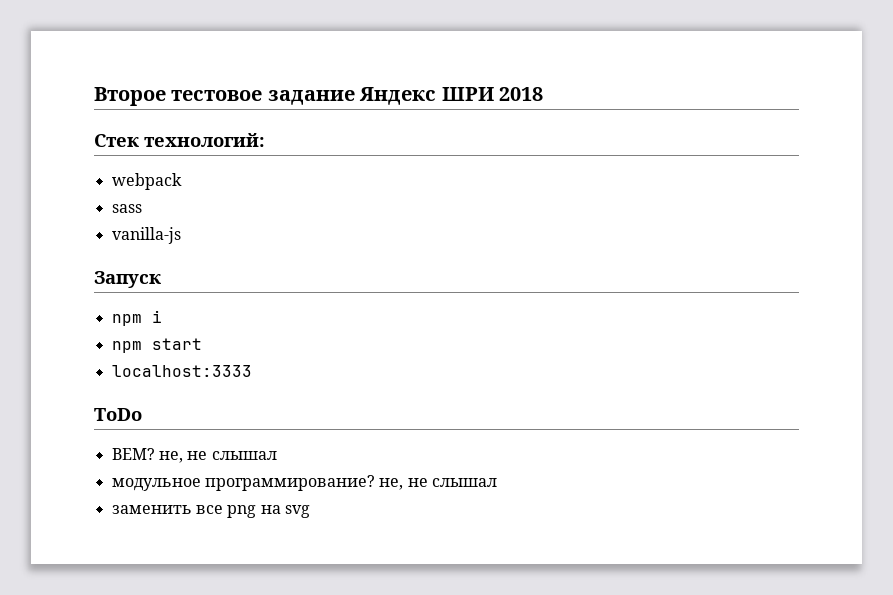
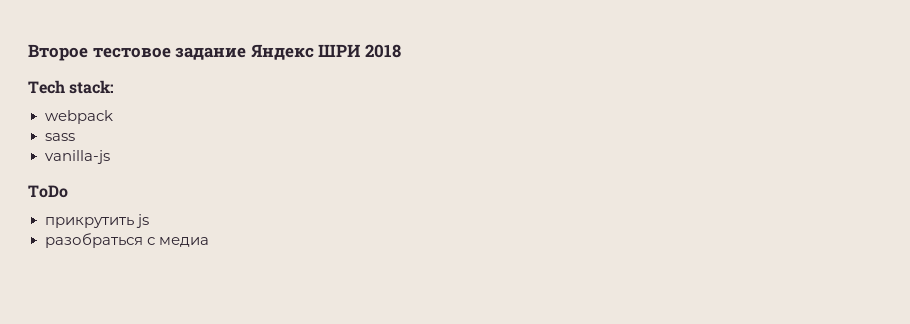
[94,133,265,147] Стек технологий: -> [28,80,115,94] Tech stack:
[94,271,161,288] [111,310,162,326] [111,338,202,353] [111,365,252,377] [94,408,142,421] [111,448,277,463] [111,475,497,491] [111,505,310,518] Запуск // npm i // npm start // localhost:3333 // ToDo // BEM? не, не слышал // модульное программирование? не, не слышал // заменить все png на svg -> [28,185,68,198] [44,214,149,228] [44,233,209,248] ToDo // прикрутить js // разобраться с медиа

